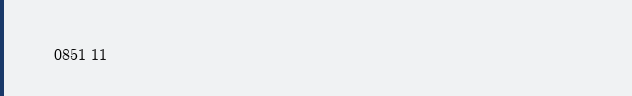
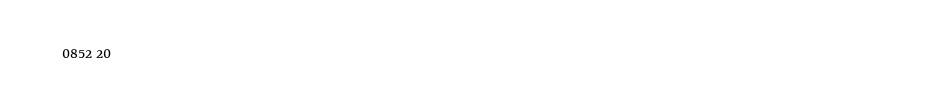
[54,48,107,60] 0851 11 -> [62,49,112,58] 0852 20

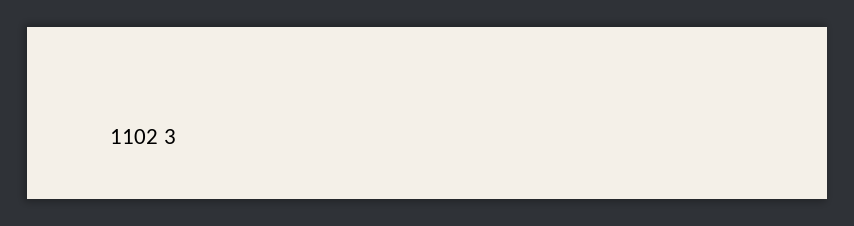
[62,49,112,58] 0852 20 -> [110,129,177,144] 1102 3

